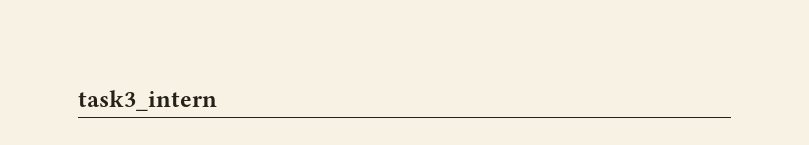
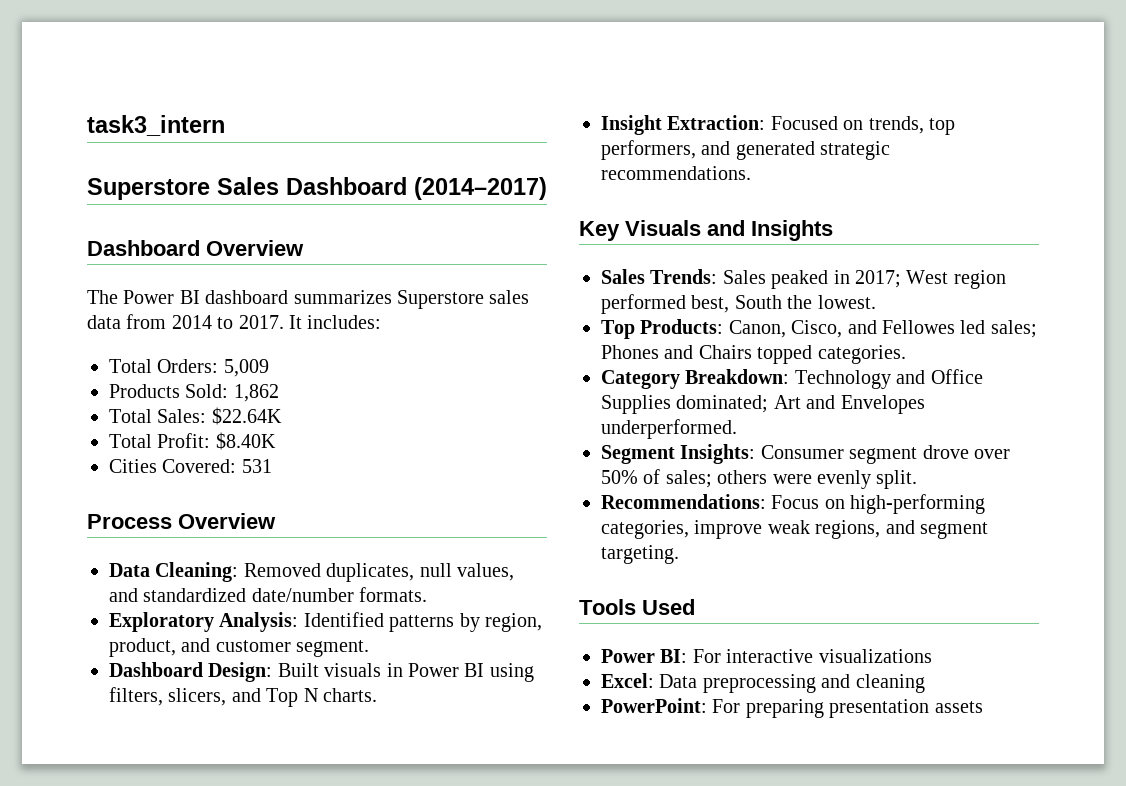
(217, 100) none -> [87,177,547,200] [87,240,304,256] [87,290,530,309] [87,314,382,329] [109,359,269,377] [109,384,279,402] [109,407,282,425] [109,432,276,450] [109,459,272,473] [87,513,276,529] [109,562,514,582] [109,587,428,602] [109,612,542,632] [109,638,370,657] [109,662,534,682] [109,687,377,707] [601,115,955,135] [601,140,891,160] [601,166,751,180] [579,220,833,241] [601,269,1006,289] [601,294,876,314] [601,319,1037,339] [601,345,906,364] [601,369,983,389] [601,395,925,414] [601,419,737,439] [601,444,1010,464] [601,469,918,489] [601,494,986,514] [601,520,988,539] [601,545,679,564] [579,599,695,615] [601,649,932,663] [601,673,925,693] [601,698,983,718] // Superstore Sales Dashboard (2014–2017) // Dashboard Overview // The Power BI dashboard summarizes Superstore sales data from 2014 to 2017. It includes: // Total Orders: 5,009 // Products Sold: 1,862 // Total Sales: $22.64K // Total Profit: $8.40K // Cities Covered: 531 // Process Overview // Data Cleaning: Removed duplicates, null values, and standardized date/number formats. // Exploratory Analysis: Identified patterns by region, product, and customer segment. // Dashboard Design: Built visuals in Power BI using filters, slicers, and Top N charts. // Insight Extraction: Focused on trends, top performers, and generated strategic recommendations. // Key Visuals and Insights // Sales Trends: Sales peaked in 2017; West region performed best, South the lowest. // Top Products: Canon, Cisco, and Fellowes led sales; Phones and Chairs topped categories. // Category Breakdown: Technology and Office Supplies dominated; Art and Envelopes underperformed. // Segment Insights: Consumer segment drove over 50% of sales; others were evenly split. // Recommendations: Focus on high-performing categories, improve weak regions, and segment targeting. // Tools Used // Power BI: For interactive visualizations // Excel: Data preprocessing and cleaning // PowerPoint: For preparing presentation assets

